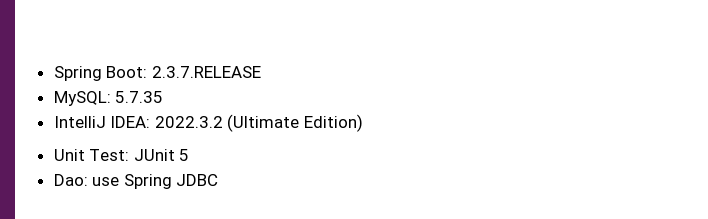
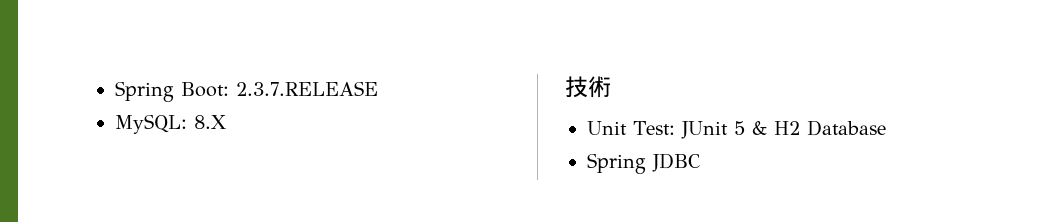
[115,91,164,103] [53,114,364,132] 5.7.35 // IntelliJ IDEA: 2022.3.2 (Ultimate Edition) -> [194,115,226,129] [565,76,611,98] 8.X // 技術
[53,174,120,186] // Dao: use -> [751,120,886,136] & H2 Database //

